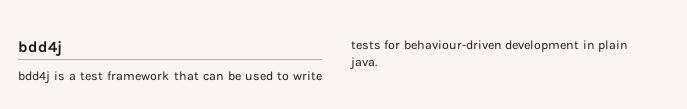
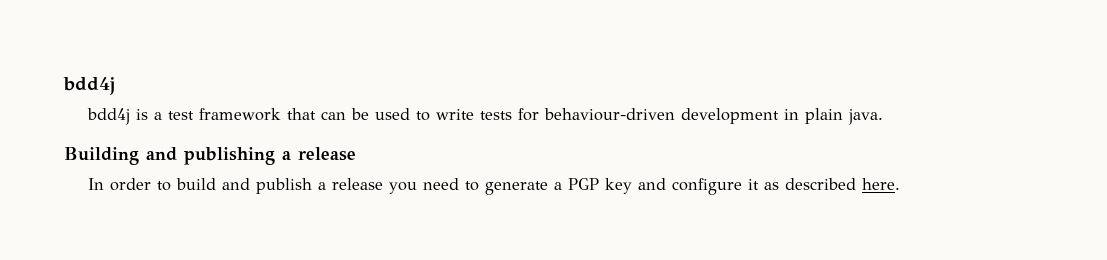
(377, 63) none -> [64,147,356,165] [87,178,900,195] // Building and publishing a release // In order to build and publish a release you need to generate a PGP key and configure it as described here.

